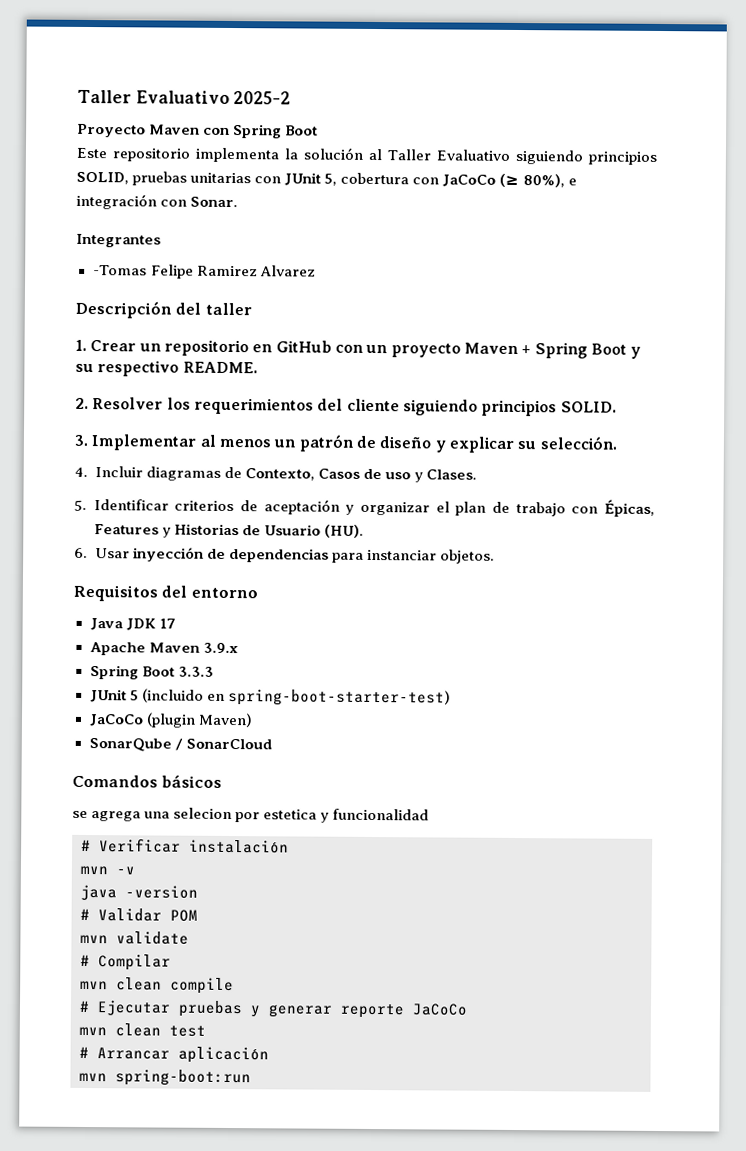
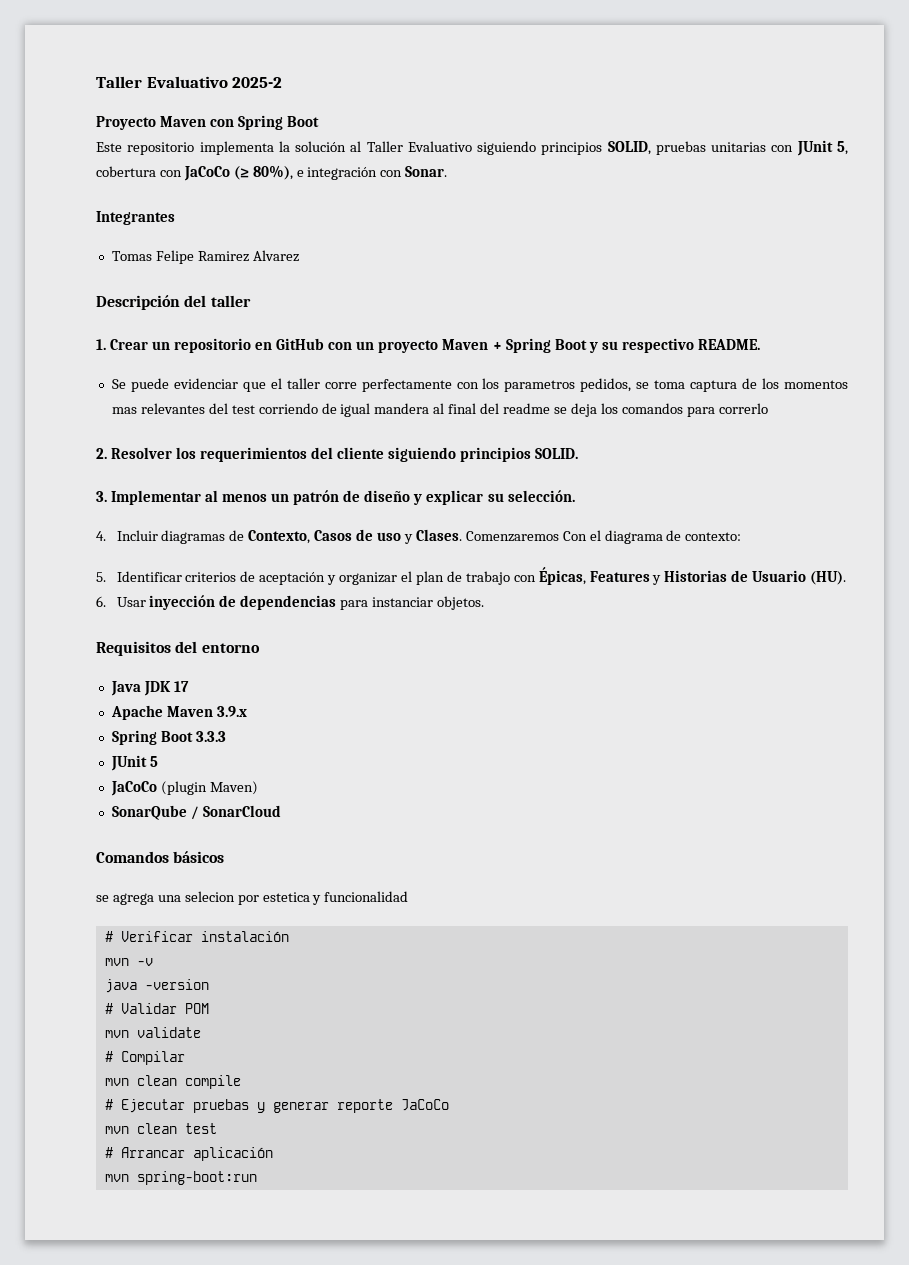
[92,265,148,276] -Tomas -> [111,251,152,261] Tomas
(258, 367) none -> [111,378,849,392] [111,403,768,417] // Se puede evidenciar que el taller corre perfectamente con los parametros pedidos, se toma captura de los momentos mas relevantes del test corriendo de igual mandera al final del readme se deja los comandos para correrlo
(477, 474) none -> [465,530,742,544] Comenzaremos Con el diagrama de contexto:
[141,688,451,707] (incluido en spring-boot-starter-test) -> (158, 761) none

